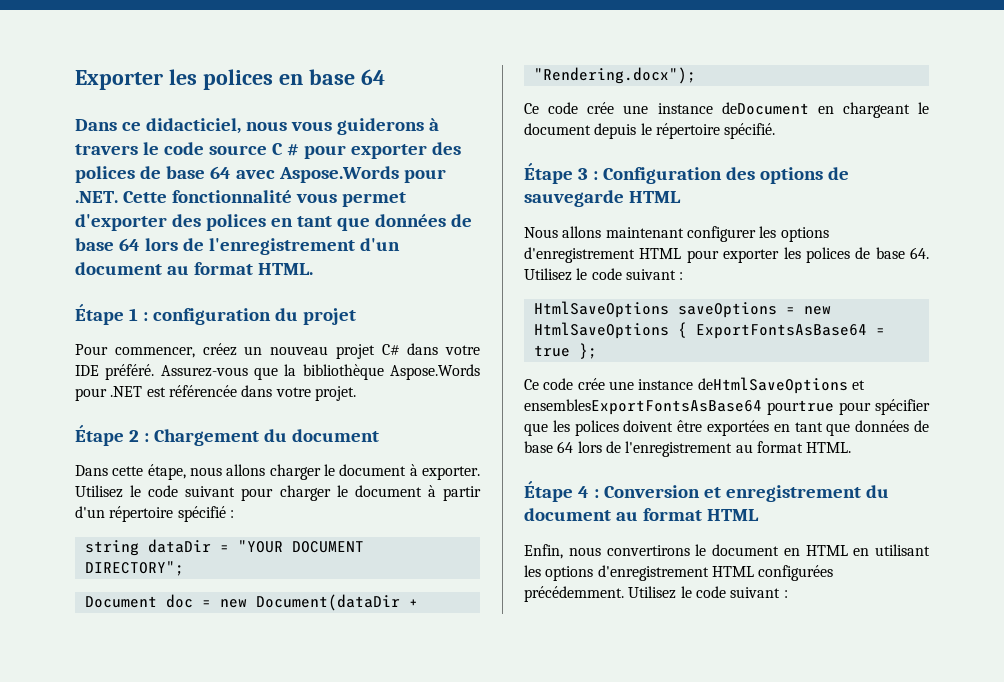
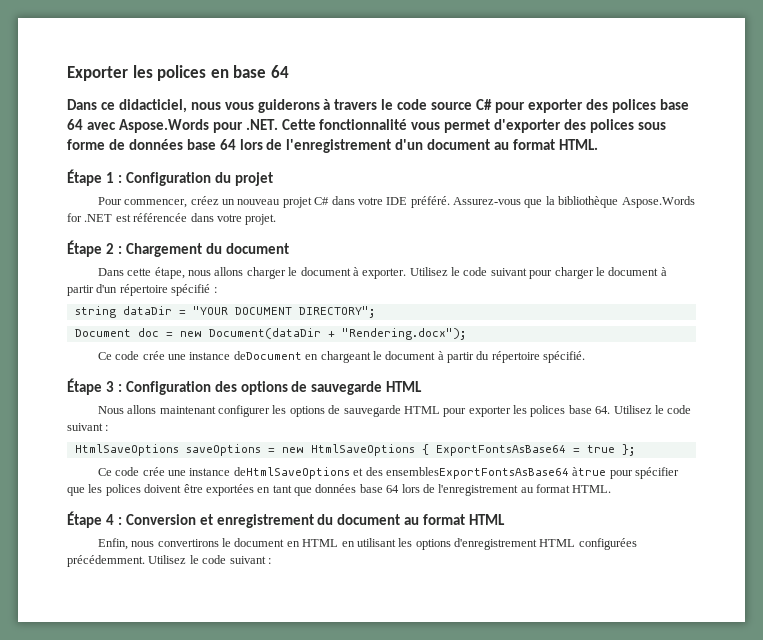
[271,143,299,156] C # -> [476,99,493,110] C#
[139,166,161,179] de -> (656, 106) none
[270,214,472,231] en tant que données de -> [637,122,666,130] [67,139,183,150] sous forme de données
[152,308,271,325] configuration -> [125,172,211,186] Configuration
[75,388,107,401] pour -> [67,213,82,222] for
[594,123,652,139] depuis le -> [437,351,490,363] à partir du
[524,247,635,263] d'enregistrement -> [328,405,401,417] de sauvegarde
[855,247,871,259] de -> (566, 411) none
[524,399,834,415] ensemblesExportFontsAsBase64 pourtrue -> [365,467,607,479] des ensemblesExportFontsAsBase64 àtrue
[914,420,929,432] de -> (357, 488) none

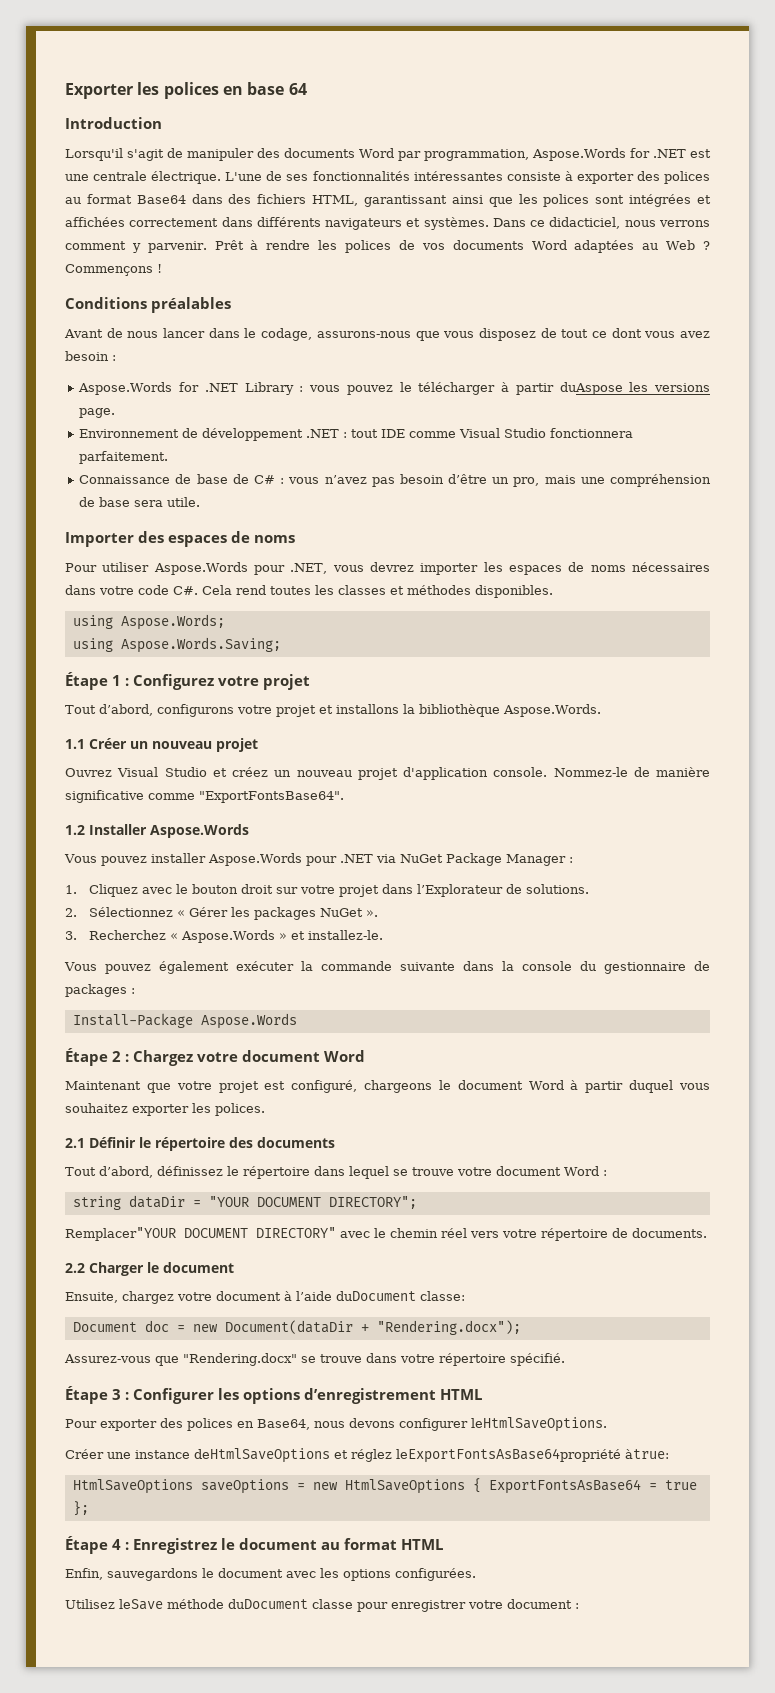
[67,99,689,113] [67,119,666,133] [67,139,598,153] Dans ce didacticiel, nous vous guiderons à travers le code source C# pour exporter des polices base 64 avec Aspose.Words pour .NET. Cette fonctionnalité vous permet d'exporter des polices sous forme de données base 64 lors de l'enregistrement d'un document au format HTML. -> [65,117,162,129] [65,148,711,161] [65,171,710,184] [65,194,711,207] [65,217,710,230] [65,240,710,253] [65,264,162,276] [65,297,231,313] [64,328,710,341] [65,351,116,361] [78,382,711,395] [79,408,116,418] [79,428,634,441] [79,451,169,464] [79,474,711,487] [79,497,201,507] [65,531,295,547] [65,562,710,575] [65,585,553,598] [72,614,225,630] [72,637,281,653] Introduction // Lorsqu'il s'agit de manipuler des documents Word par programmation, Aspose.Words for .NET est une centrale électrique. L'une de ses fonctionnalités intéressantes consiste à exporter des polices au format Base64 dans des fichiers HTML, garantissant ainsi que les polices sont intégrées et affichées correctement dans différents navigateurs et systèmes. Dans ce didacticiel, nous verrons comment y parvenir. Prêt à rendre les polices de vos documents Word adaptées au Web ? Commençons ! // Conditions préalables // Avant de nous lancer dans le codage, assurons-nous que vous disposez de tout ce dont vous avez besoin : // Aspose.Words for .NET Library : vous pouvez le télécharger à partir duAspose les versions page. // Environnement de développement .NET : tout IDE comme Visual Studio fonctionnera parfaitement. // Connaissance de base de C# : vous n’avez pas besoin d’être un pro, mais une compréhension de base sera utile. // Importer des espaces de noms // Pour utiliser Aspose.Words pour .NET, vous devrez importer les espaces de noms nécessaires dans votre code C#. Cela rend toutes les classes et méthodes disponibles. // using Aspose.Words; // using Aspose.Words.Saving;
[125,172,273,186] [97,196,695,208] [67,213,277,225] Configuration du projet // Pour commencer, créez un nouveau projet C# dans votre IDE préféré. Assurez-vous que la bibliothèque Aspose.Words for .NET est référencée dans votre projet. -> [133,674,310,690] [65,704,601,717] [65,738,258,752] [65,767,710,780] [65,790,344,803] [65,824,249,838] [64,853,573,866] [65,884,590,897] [65,907,379,920] [65,930,384,943] [64,961,710,974] [65,984,135,997] [72,1013,297,1029] Configurez votre projet // Tout d’abord, configurons votre projet et installons la bibliothèque Aspose.Words. // 1.1 Créer un nouveau projet // Ouvrez Visual Studio et créez un nouveau projet d'application console. Nommez-le de manière significative comme "ExportFontsBase64". // 1.2 Installer Aspose.Words // Vous pouvez installer Aspose.Words pour .NET via NuGet Package Manager : // 1. Cliquez avec le bouton droit sur votre projet dans l’Explorateur de solutions. // 2. Sélectionnez « Gérer les packages NuGet ». // 3. Recherchez « Aspose.Words » et installez-le. // Vous pouvez également exécuter la commande suivante dans la console du gestionnaire de packages : // Install-Package Aspose.Words
[125,243,289,257] [97,267,667,279] [67,284,211,296] Chargement du document // Dans cette étape, nous allons charger le document à exporter. Utilisez le code suivant pour charger le document à partir d'un répertoire spécifié -> [133,1050,365,1066] [65,1080,710,1093] [65,1103,265,1116] [65,1137,335,1151] [65,1166,599,1179] Chargez votre document Word // Maintenant que votre projet est configuré, chargeons le document Word à partir duquel vous souhaitez exporter les polices. // 2.1 Définir le répertoire des documents // Tout d’abord, définissez le répertoire dans lequel se trouve votre document Word
(375, 312) none -> [65,1227,707,1241] [65,1262,234,1276] [65,1291,465,1304] // Remplacer"YOUR DOCUMENT DIRECTORY" avec le chemin réel vers votre répertoire de documents. // 2.2 Charger le document // Ensuite, chargez votre document à l’aide duDocument classe:
[97,351,490,363] Ce code crée une instance deDocument en chargeant le document à partir du -> [64,1353,435,1366] Assurez-vous que "Rendering.docx" se trouve dans votre
[125,381,423,395] [97,405,692,417] [67,423,109,431] Configuration des options de sauvegarde HTML // Nous allons maintenant configurer les options de sauvegarde HTML pour exporter les polices base 64. Utilisez le code suivant : -> [133,1388,482,1404] [65,1417,607,1432] [65,1448,669,1463] Configurer les options d’enregistrement HTML // Pour exporter des polices en Base64, nous devons configurer leHtmlSaveOptions. // Créer une instance deHtmlSaveOptions et réglez leExportFontsAsBase64propriété àtrue:
[97,467,680,479] [67,484,612,496] // Ce code crée une instance deHtmlSaveOptions et des ensemblesExportFontsAsBase64 àtrue pour spécifier que les polices doivent être exportées en tant que données base 64 lors de l'enregistrement au format HTML. -> (89, 1508) none
[125,514,334,528] Conversion et enregistrement du -> [133,1538,235,1554] Enregistrez le
[131,538,637,550] [67,555,266,567] nous convertirons le document en HTML en utilisant les options d'enregistrement HTML configurées précédemment. Utilisez le code suivant -> [107,1568,476,1581] [65,1599,572,1612] sauvegardons le document avec les options configurées. // Utilisez leSave méthode duDocument classe pour enregistrer votre document

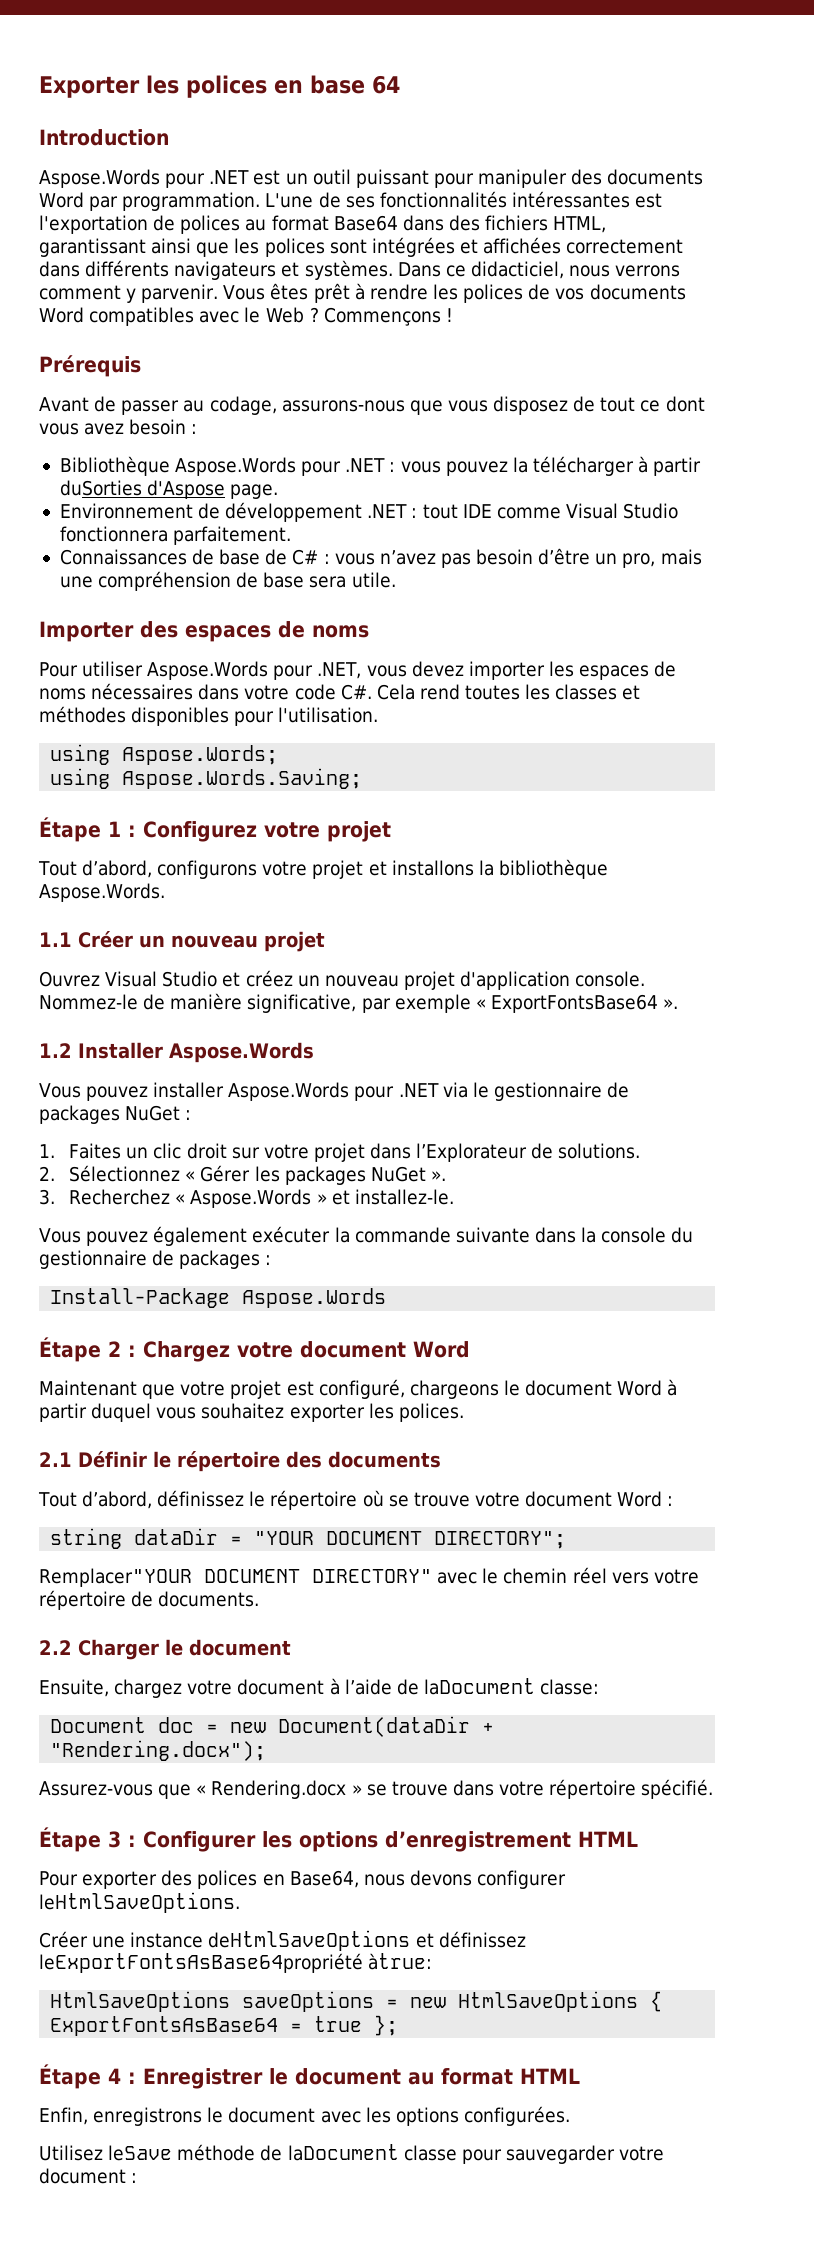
[65,148,183,161] Lorsqu'il s'agit de -> [39,169,474,188] Aspose.Words pour .NET est un outil puissant pour
[424,148,711,161] [65,171,222,184] programmation, Aspose.Words for .NET est une centrale électrique. -> [122,192,261,211] programmation.
[506,171,660,184] consiste à exporter des -> [635,193,663,208] [39,215,176,234] est l'exportation de
[214,240,244,250] Prêt -> [223,283,350,303] Vous êtes prêt
[574,240,659,253] adaptées au -> [89,307,261,326] compatibles avec le
[65,297,231,313] Conditions préalables -> [39,355,141,377] Prérequis
[127,328,257,338] nous lancer dans le -> [121,400,205,415] passer au
[78,382,294,395] Aspose.Words for .NET Library -> [59,456,386,476] Bibliothèque Aspose.Words pour .NET
[399,382,412,392] le -> [512,457,528,473] la
[559,382,711,395] duAspose les versions -> [59,480,226,499] duSorties d'Aspose
[79,475,171,484] Connaissance -> [59,549,187,565] Connaissances
[369,562,414,572] devrez -> [411,661,464,677] devez
[475,585,553,598] disponibles. -> [131,707,379,726] disponibles pour l'utilisation.
[65,790,344,803] significative comme "ExportFontsBase64". -> [247,994,679,1013] significative, par exemple « ExportFontsBase64 ».
[399,853,573,866] [65,884,239,897] NuGet Package Manager : // 1. Cliquez avec le bouton -> [472,1082,630,1101] [39,1105,192,1124] [39,1143,182,1159] le gestionnaire de packages NuGet : // 1. Faites un clic
[313,1166,389,1179] dans lequel -> [362,1490,384,1507] où
[336,1291,416,1301] duDocument -> [396,1678,535,1695] de laDocument
[183,1353,297,1366] "Rendering.docx" -> [196,1780,362,1799] « Rendering.docx »
[351,1449,392,1462] réglez -> [438,1931,526,1948] définissez
[133,1538,217,1554] Enregistrez -> [143,2068,263,2089] Enregistrer
[107,1568,198,1581] sauvegardons -> [93,2107,203,2126] enregistrons
[228,1599,308,1609] duDocument -> [260,2144,399,2161] de laDocument
[391,1600,466,1612] enregistrer -> [505,2145,615,2164] sauvegarder

